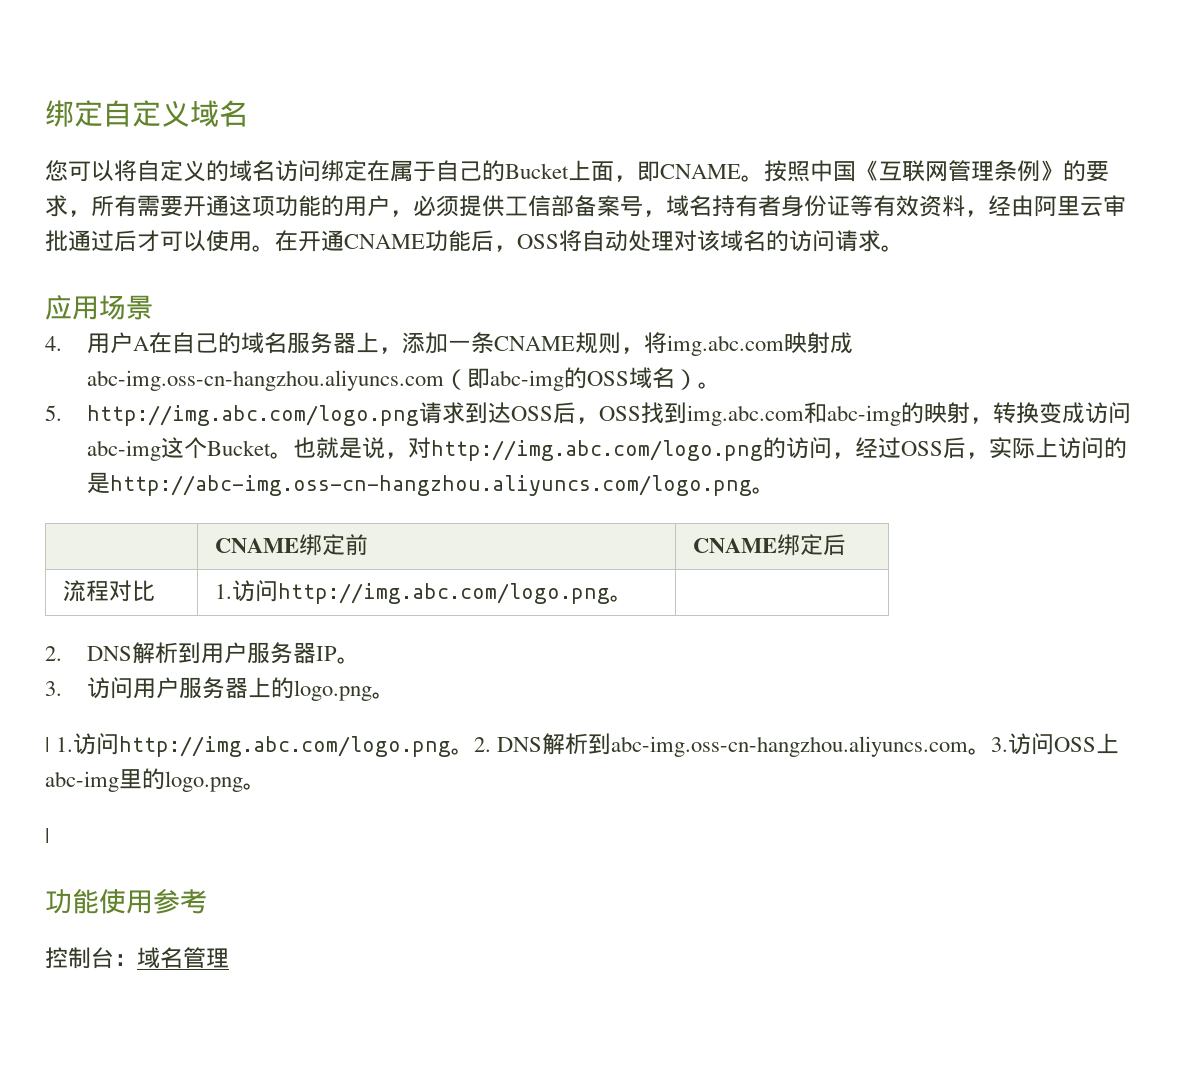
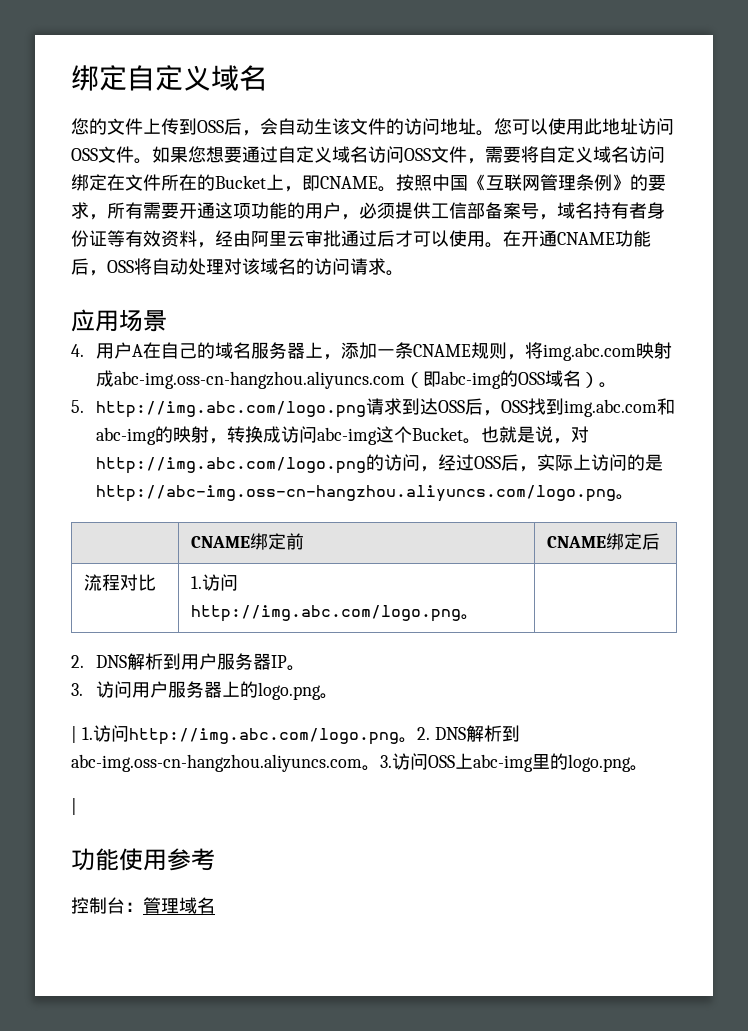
[68,160,114,182] 可以 -> [89,118,674,136] [71,146,521,164] 的文件上传到OSS后，会自动生该文件的访问地址。您可以使用此地址访问OSS文件。如果您想要通过自定义域名访问OSS文件，需要
[206,160,229,182] 的 -> (593, 154) none
[390,160,482,182] 属于自己 -> [125,174,197,191] 文件所在
[591,161,614,181] 面 -> (284, 182) none
[1038,402,1062,424] 变 -> (264, 434) none
[137,947,229,969] 域名管理 -> [143,897,215,914] 管理域名

